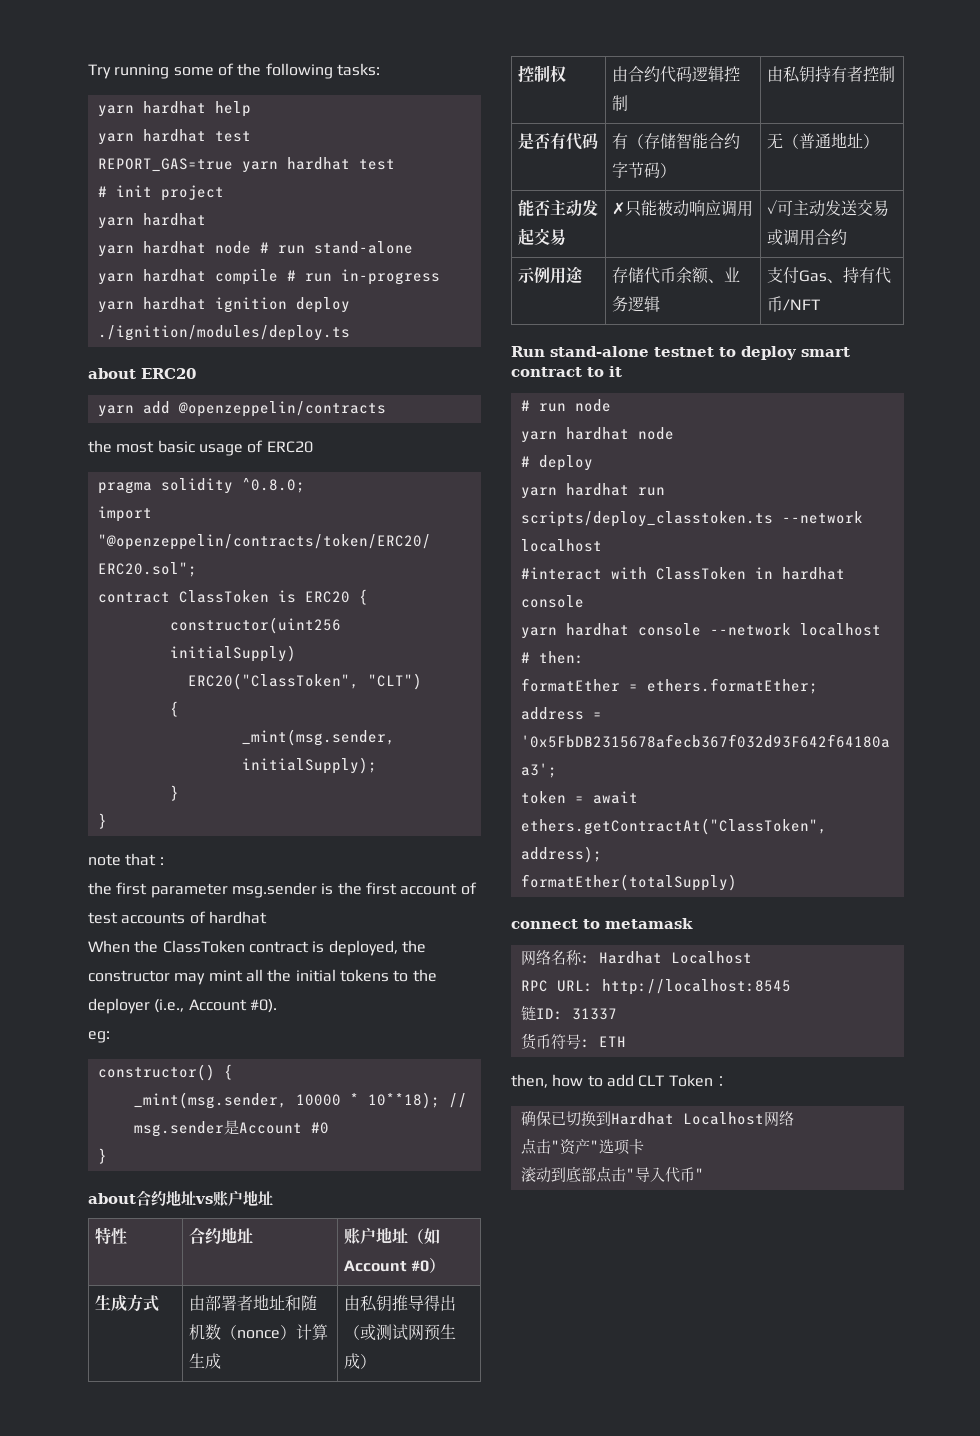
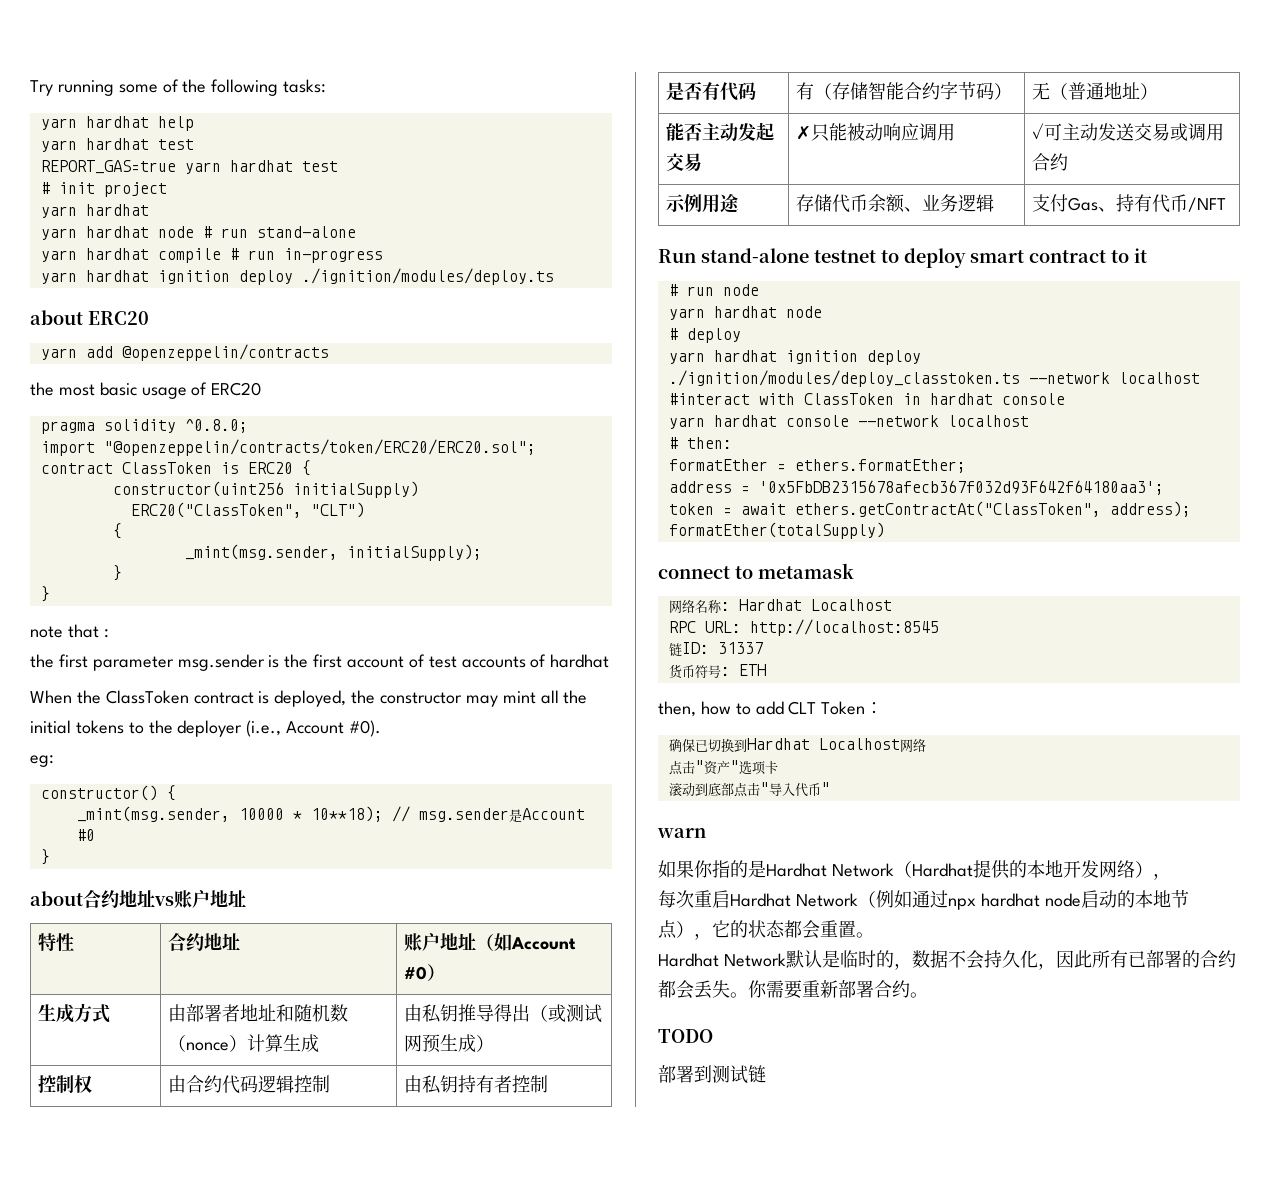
[637,487,665,496] [520,511,773,527] run scripts/deploy_classtoken.ts -> [785,350,921,365] [668,370,1020,387] ignition deploy ./ignition/modules/deploy_classtoken.ts
(704, 1174) none -> [657,828,706,838] [658,860,1171,880] [658,890,1189,910] [658,920,874,940] [658,950,1236,970] [658,980,928,999] [658,1029,713,1043] [658,1065,766,1084] // warn // 如果你指的是Hardhat Network（Hardhat提供的本地开发网络）， // 每次重启Hardhat Network（例如通过npx hardhat node启动的本地节点），它的状态都会重置。 // Hardhat Network默认是临时的，数据不会持久化，因此所有已部署的合约都会丢失。你需要重新部署合约。 // TODO // 部署到测试链

